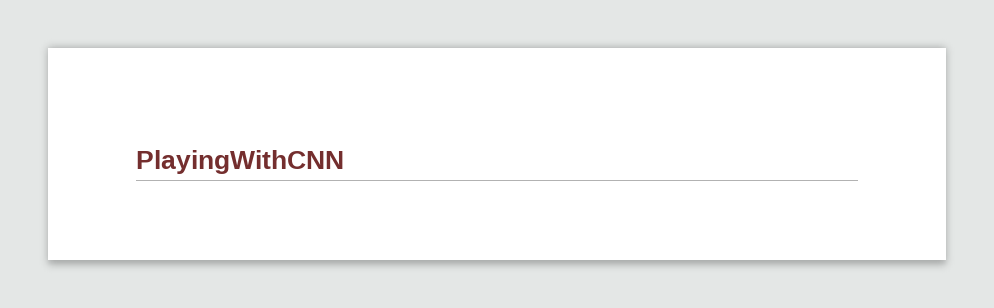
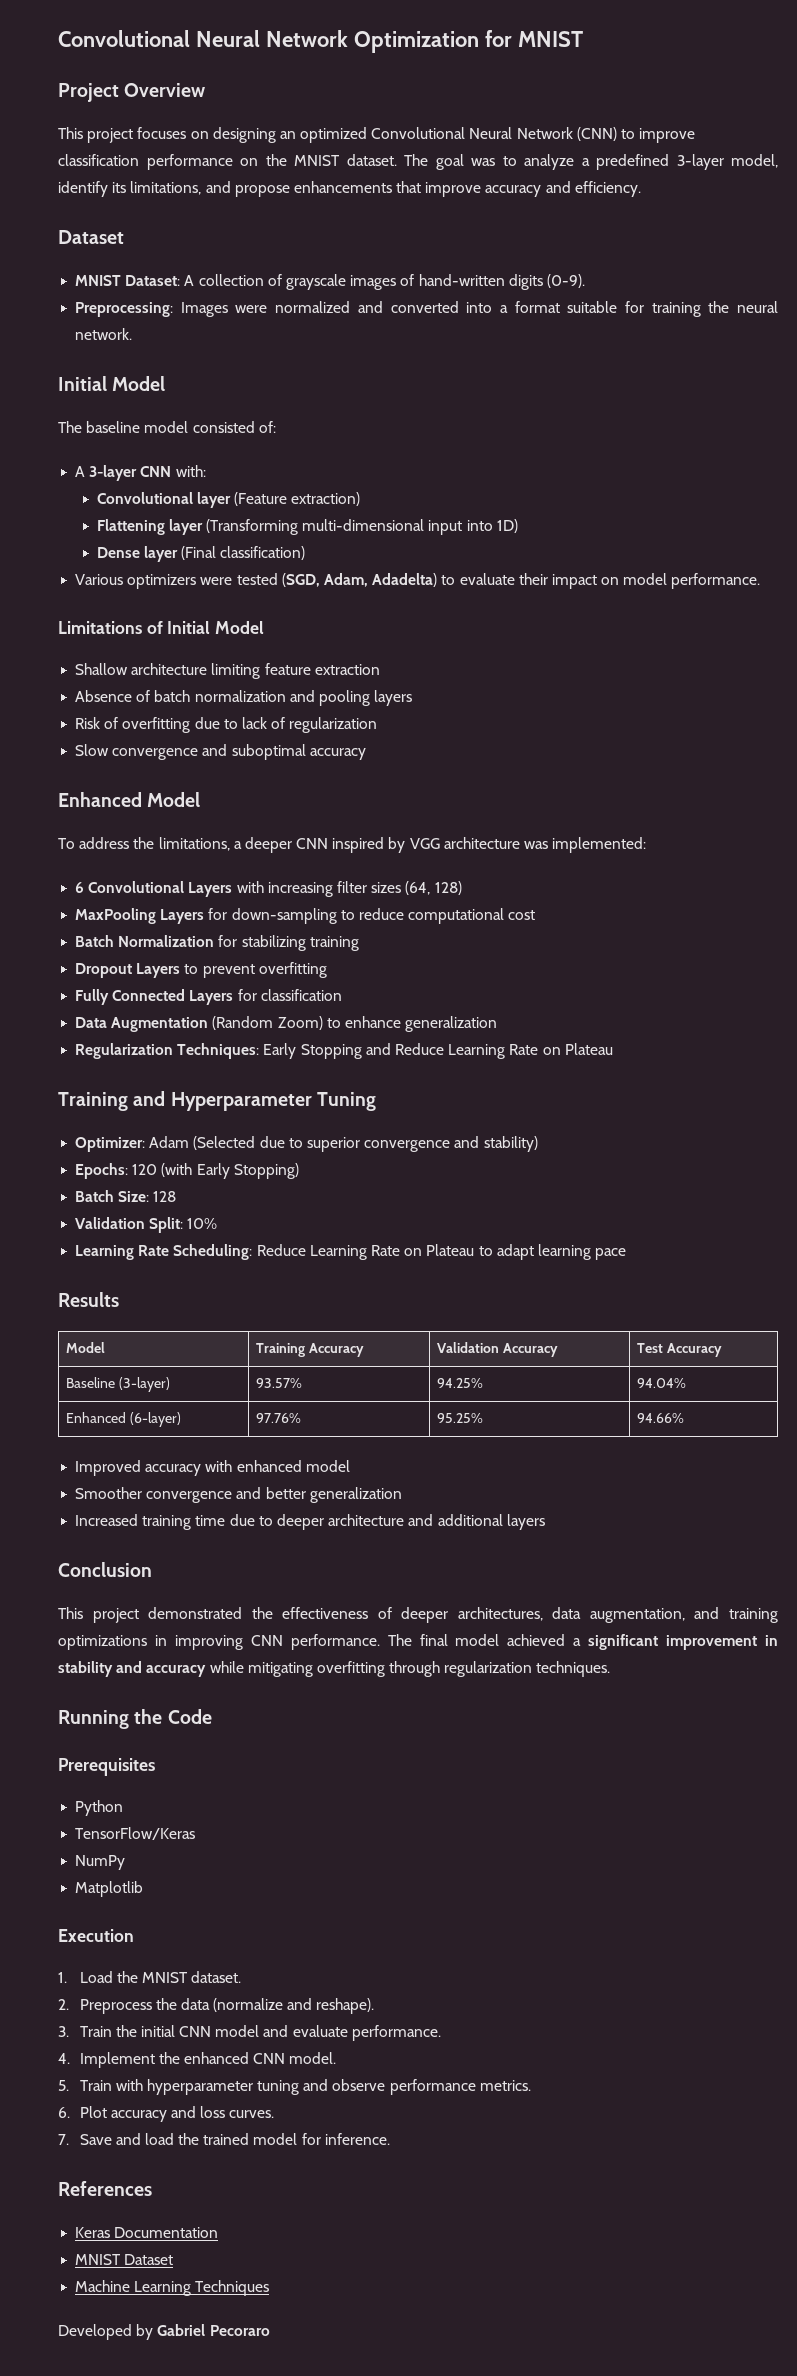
[136,150,344,174] PlayingWithCNN -> [58,30,583,53] [58,83,206,102] [58,127,696,143] [58,154,778,170] [58,181,641,197] [58,230,124,244] [75,274,585,290] [75,301,778,317] [75,328,133,340] [58,376,166,391] [58,421,276,433] [75,465,206,481] [96,492,361,508] [96,519,518,535] [96,546,306,562] [75,573,761,589] [58,621,265,634] [75,663,380,679] [75,690,413,706] [75,717,378,733] [75,744,366,760] [58,792,201,807] [58,837,647,853] [75,881,462,897] [75,908,536,924] [75,935,359,951] [75,962,327,978] [75,989,342,1005] [75,1016,498,1032] [75,1043,613,1059] [58,1091,376,1111] [75,1136,538,1152] [75,1163,299,1179] [75,1190,177,1202] [75,1217,218,1233] [75,1244,627,1260] [58,1292,119,1307] [65,1342,105,1353] [255,1343,364,1357] [436,1342,558,1357] [636,1343,722,1357] [65,1377,170,1392] [255,1378,302,1388] [436,1378,483,1388] [636,1378,686,1388] [65,1412,181,1427] [255,1413,301,1423] [436,1413,483,1423] [636,1413,684,1423] [75,1460,350,1476] [75,1487,402,1503] [75,1514,545,1530] [58,1562,152,1577] [58,1607,778,1623] [58,1634,778,1650] [58,1661,611,1677] [58,1709,212,1729] [58,1758,155,1776] [75,1800,124,1816] [75,1827,196,1840] [75,1855,126,1870] [75,1881,144,1897] [58,1929,134,1942] [58,1971,242,1983] [58,1998,375,2014] [58,2025,441,2041] [58,2052,337,2068] [58,2079,531,2095] [58,2106,275,2122] [58,2133,390,2145] [58,2181,152,2196] [75,2227,219,2238] [75,2254,174,2265] [75,2280,270,2296] [58,2324,270,2340] Convolutional Neural Network Optimization for MNIST // Project Overview // This project focuses on designing an optimized Convolutional Neural Network (CNN) to improve classification performance on the MNIST dataset. The goal was to analyze a predefined 3-layer model, identify its limitations, and propose enhancements that improve accuracy and efficiency. // Dataset // MNIST Dataset: A collection of grayscale images of hand-written digits (0-9). // Preprocessing: Images were normalized and converted into a format suitable for training the neural network. // Initial Model // The baseline model consisted of: // A 3-layer CNN with: // Convolutional layer (Feature extraction) // Flattening layer (Transforming multi-dimensional input into 1D) // Dense layer (Final classification) // Various optimizers were tested (SGD, Adam, Adadelta) to evaluate their impact on model performance. // Limitations of Initial Model // Shallow architecture limiting feature extraction // Absence of batch normalization and pooling layers // Risk of overfitting due to lack of regularization // Slow convergence and suboptimal accuracy // Enhanced Model // To address the limitations, a deeper CNN inspired by VGG architecture was implemented: // 6 Convolutional Layers with increasing filter sizes (64, 128) // MaxPooling Layers for down-sampling to reduce computational cost // Batch Normalization for stabilizing training // Dropout Layers to prevent overfitting // Fully Connected Layers for classification // Data Augmentation (Random Zoom) to enhance generalization // Regularization Techniques: Early Stopping and Reduce Learning Rate on Plateau // Training and Hyperparameter Tuning // Optimizer: Adam (Selected due to superior convergence and stability) // Epochs: 120 (with Early Stopping) // Batch Size: 128 // Validation Split: 10% // Learning Rate Scheduling: Reduce Learning Rate on Plateau to adapt learning pace // Results // Model | Training Accuracy | Validation Accuracy | Test Accuracy // Baseline (3-layer) | 93.57% | 94.25% | 94.04% // Enhanced (6-layer) | 97.76% | 95.25% | 94.66% // Improved accuracy with enhanced model // Smoother convergence and better generalization // Increased training time due to deeper architecture and additional layers // Conclusion // This project demonstrated the effectiveness of deeper architectures, data augmentation, and training optimizations in improving CNN performance. The final model achieved a significant improvement in stability and accuracy while mitigating overfitting through regularization techniques. // Running the Code // Prerequisites // Python // TensorFlow/Keras // NumPy // Matplotlib // Execution // 1. Load the MNIST dataset. // 2. Preprocess the data (normalize and reshape). // 3. Train the initial CNN model and evaluate performance. // 4. Implement the enhanced CNN model. // 5. Train with hyperparameter tuning and observe performance metrics. // 6. Plot accuracy and loss curves. // 7. Save and load the trained model for inference. // References // Keras Documentation // MNIST Dataset // Machine Learning Techniques // Developed by Gabriel Pecoraro

